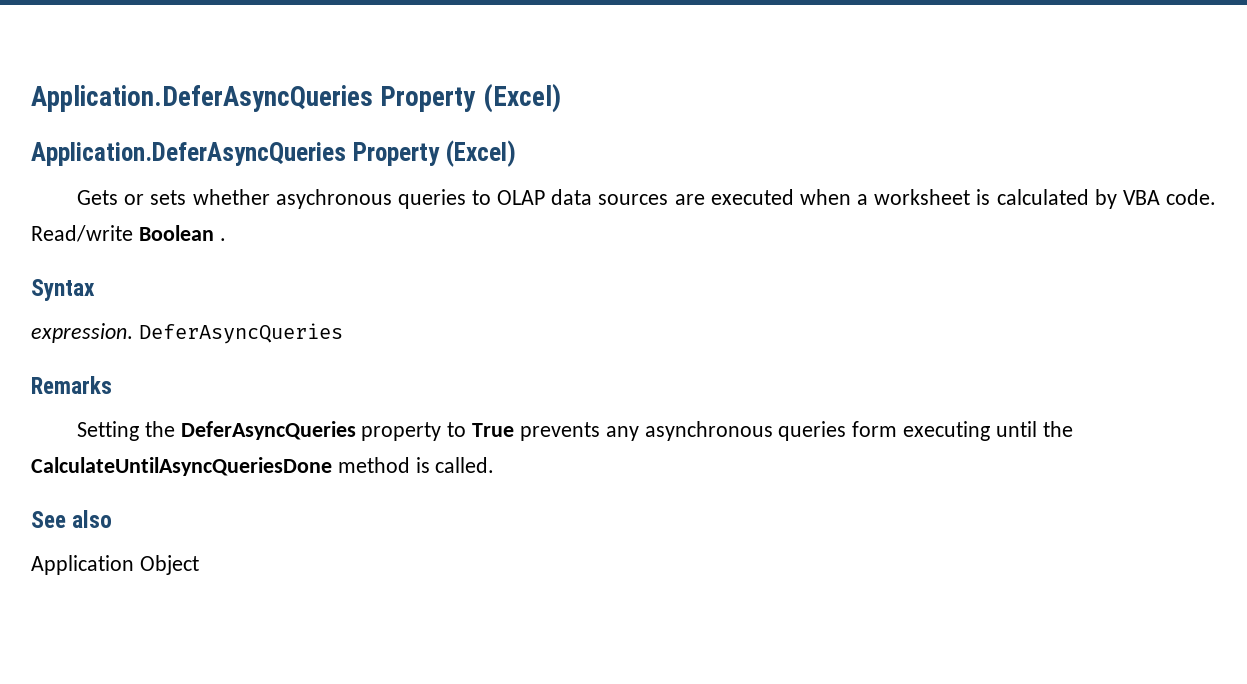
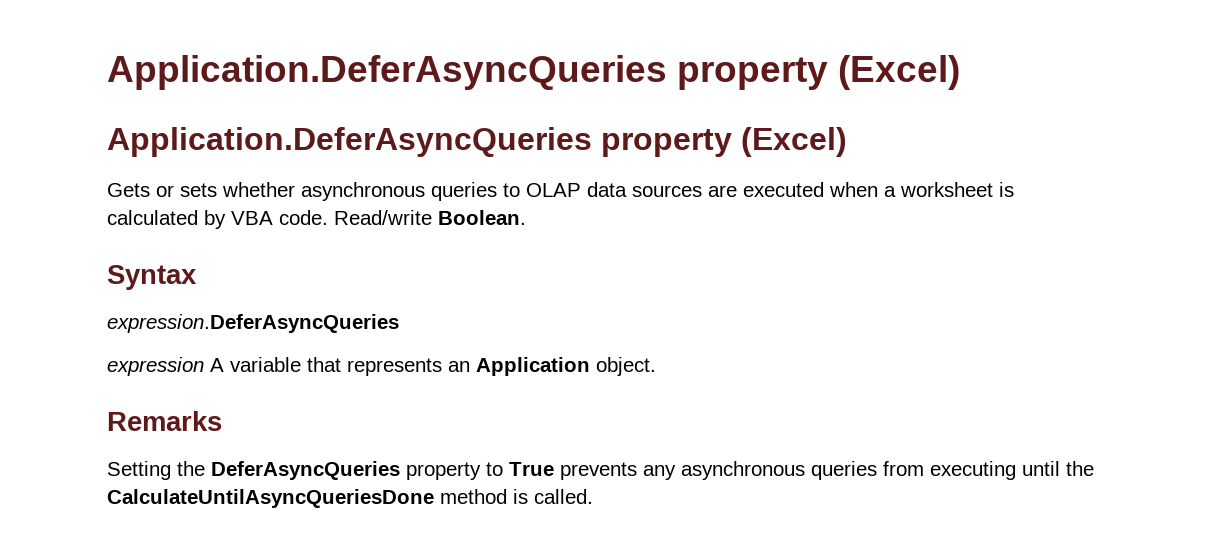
[31,85,477,112] Application.DeferAsyncQueries Property -> [107,55,828,90] Application.DeferAsyncQueries property
[352,142,440,166] Property -> [601,129,732,157] property
[275,189,392,209] asychronous -> [301,182,425,201] asynchronous
[138,225,226,241] Boolean . -> [438,210,526,225] Boolean.
[31,323,343,344] expression. DeferAsyncQueries -> [107,314,399,333] [107,357,656,376] expression.DeferAsyncQueries // expression A variable that represents an Application object.
[852,421,898,437] form -> [883,461,924,476] from
[31,510,113,528] [31,555,199,575] // See also // Application Object -> (593, 496) none

